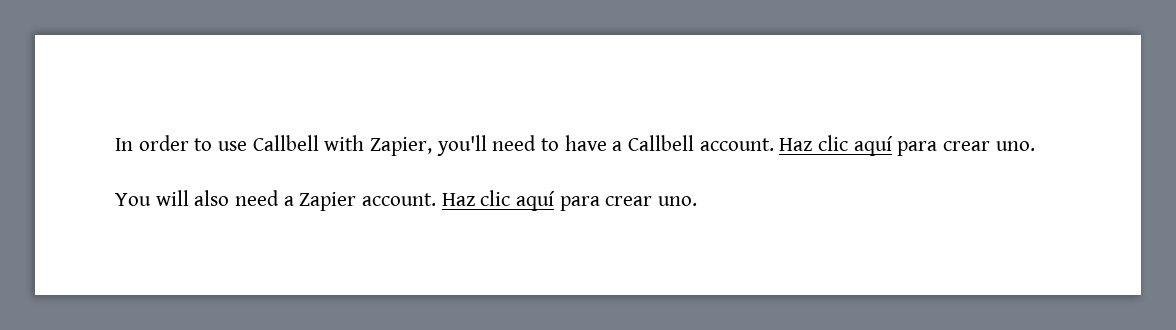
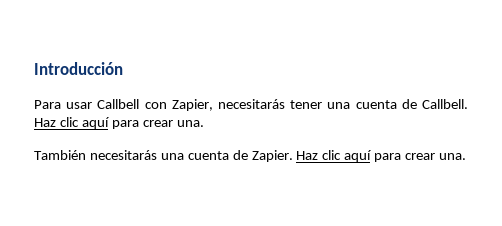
[115,135,1035,156] [115,190,698,211] In order to use Callbell with Zapier, you'll need to have a Callbell account. Haz clic aquí para crear uno. // You will also need a Zapier account. Haz clic aquí para crear uno. -> [34,62,123,75] [34,99,468,111] [34,117,204,129] [34,150,467,162] Introducción // Para usar Callbell con Zapier, necesitarás tener una cuenta de Callbell. Haz clic aquí para crear una. // También necesitarás una cuenta de Zapier. Haz clic aquí para crear una.

